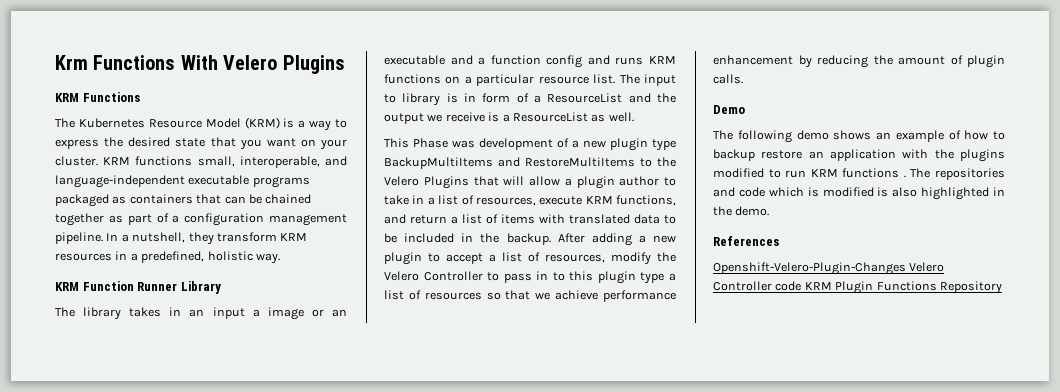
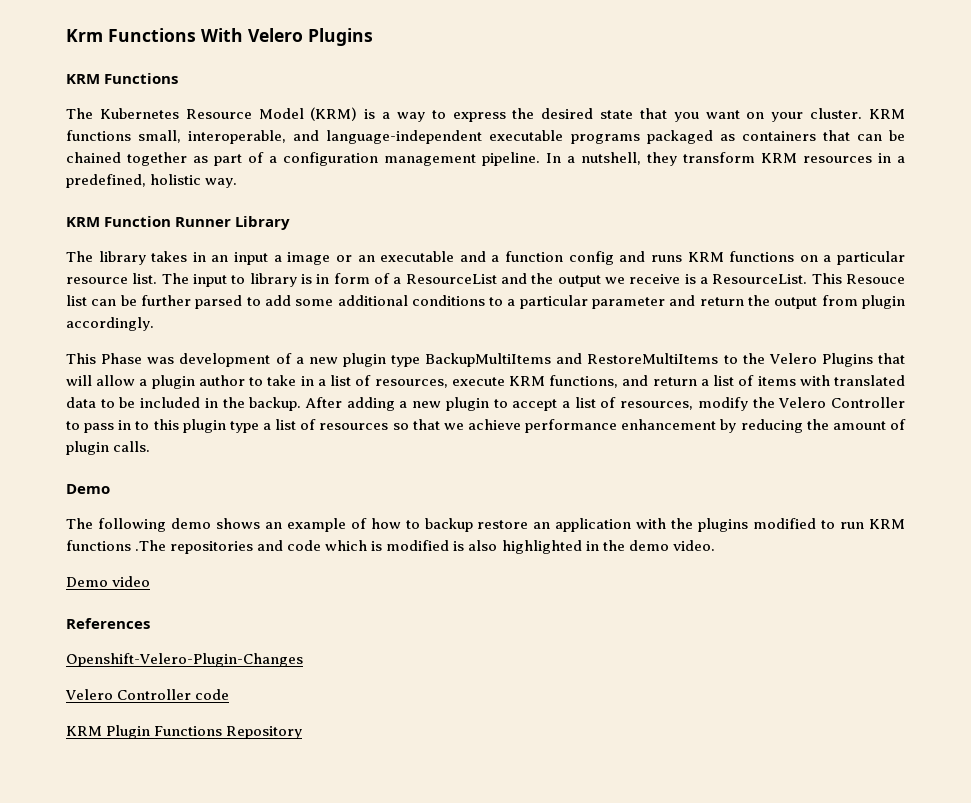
[512,112,634,122] ResourceList as well. -> [712,273,906,284] [66,295,905,309] [66,317,154,331] ResourceList. This Resouce list can be further parsed to add some additional conditions to a particular parameter and return the output from plugin accordingly.
[903,168,931,178] . The -> [135,540,167,551] .The
[735,206,770,216] demo. -> [628,540,715,551] [66,576,151,587] demo video. // Demo video
(906, 268) none -> (303, 660) //
(802, 286) none -> (230, 694) //

